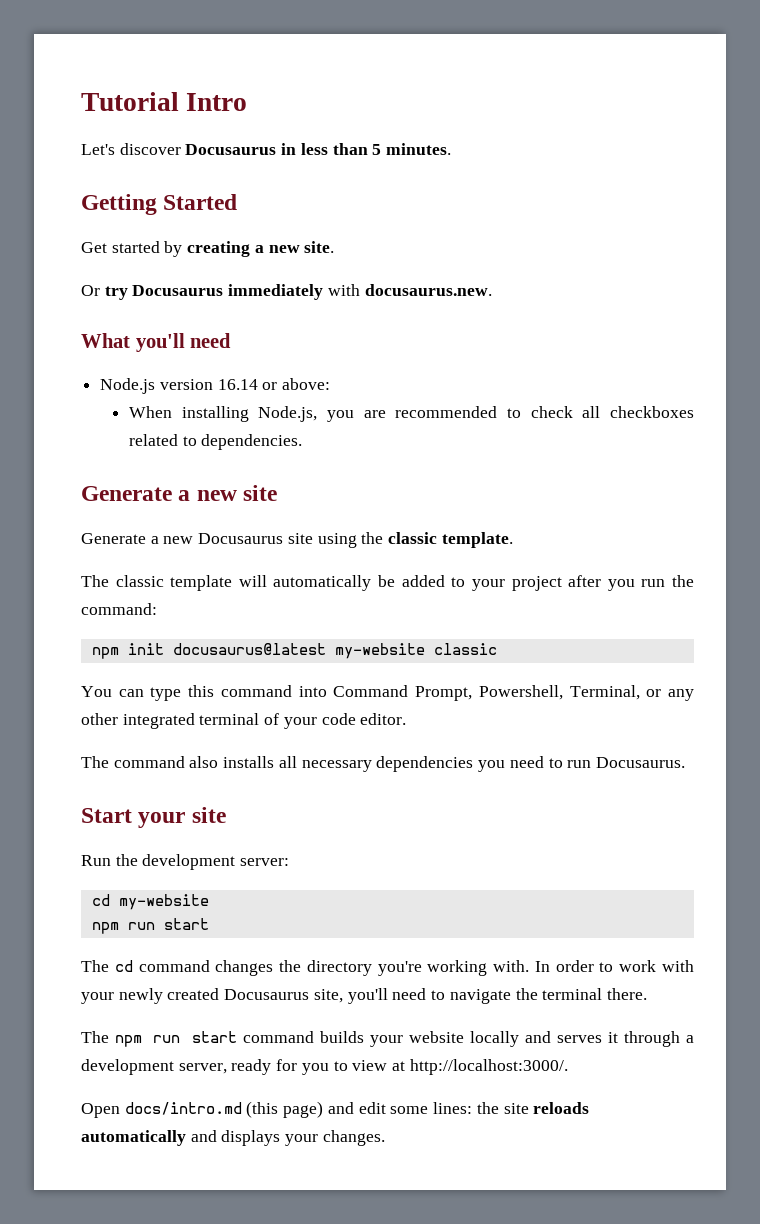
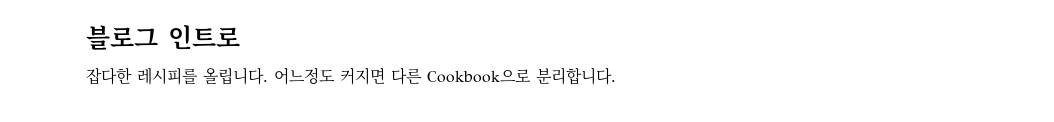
[81,92,248,111] [81,143,452,155] [81,194,238,215] [81,241,335,257] [81,284,492,300] [81,333,232,352] [100,378,331,394] [128,406,694,422] [128,434,303,450] [81,485,278,501] [81,532,513,548] [81,575,695,591] [81,603,157,615] [91,643,497,659] [81,685,695,701] [81,713,407,729] [81,756,685,772] [81,807,226,828] [81,854,290,870] [91,894,209,910] [91,918,209,934] [81,960,694,976] [81,988,647,1004] [81,1031,694,1047] [81,1059,568,1075] [81,1101,590,1118] [81,1130,385,1146] Tutorial Intro // Let's discover Docusaurus in less than 5 minutes. // Getting Started // Get started by creating a new site. // Or try Docusaurus immediately with docusaurus.new. // What you'll need // Node.js version 16.14 or above: // When installing Node.js, you are recommended to check all checkboxes related to dependencies. // Generate a new site // Generate a new Docusaurus site using the classic template. // The classic template will automatically be added to your project after you run the command: // npm init docusaurus@latest my-website classic // You can type this command into Command Prompt, Powershell, Terminal, or any other integrated terminal of your code editor. // The command also installs all necessary dependencies you need to run Docusaurus. // Start your site // Run the development server: // cd my-website // npm run start // The cd command changes the directory you're working with. In order to work with your newly created Docusaurus site, you'll need to navigate the terminal there. // The npm run start command builds your website locally and serves it through a development server, ready for you to view at http://localhost:3000/. // Open docs/intro.md (this page) and edit some lines: the site reloads automatically and displays your changes. -> [86,25,240,50] [86,67,616,85] 블로그 인트로 // 잡다한 레시피를 올립니다. 어느정도 커지면 다른 Cookbook으로 분리합니다.

